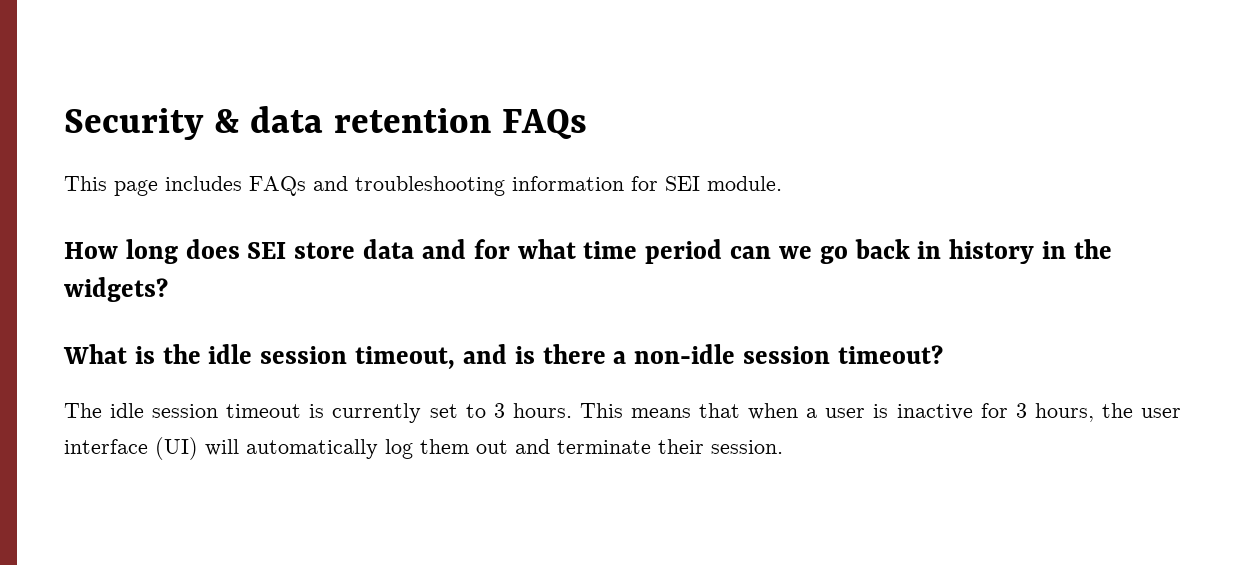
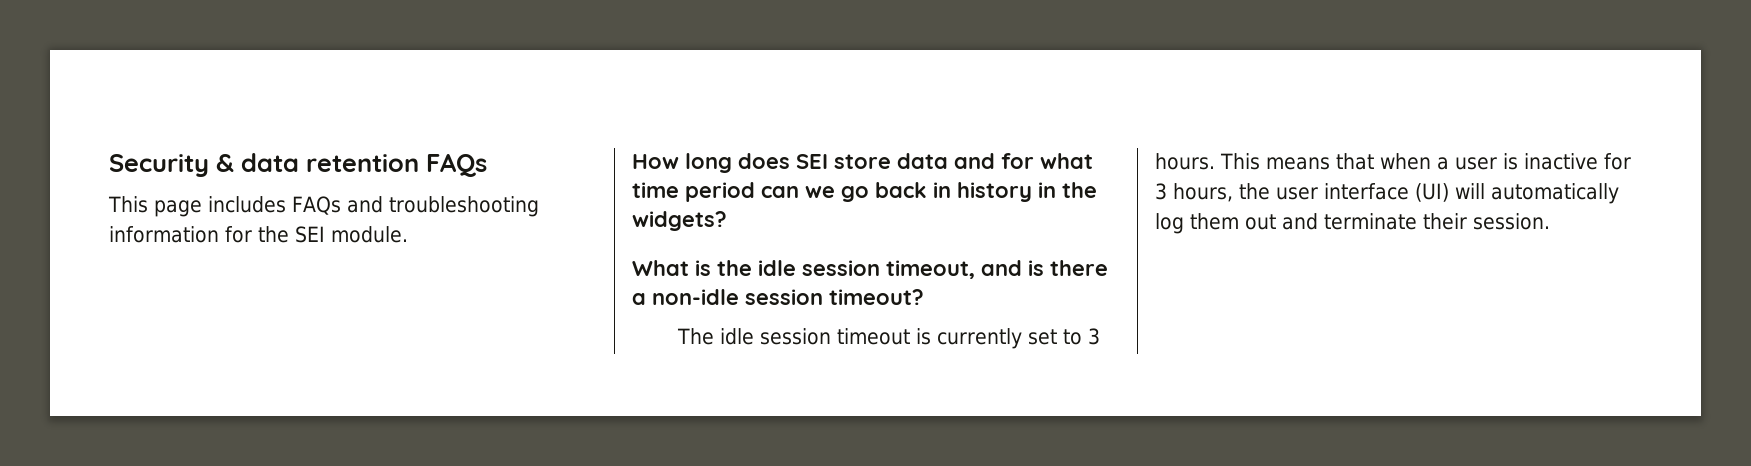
(658, 183) none -> [258,226,289,243] the

